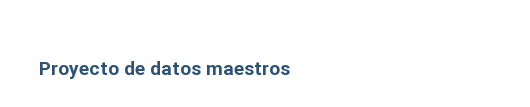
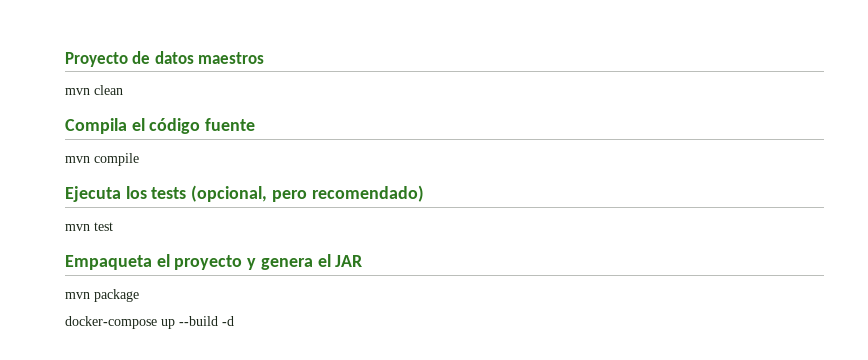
(291, 68) none -> [65,85,123,95] [65,118,256,134] [65,153,139,166] [65,185,424,202] [65,222,113,231] [65,254,363,270] [65,289,139,302] [65,316,234,329] // mvn clean // Compila el código fuente // mvn compile // Ejecuta los tests (opcional, pero recomendado) // mvn test // Empaqueta el proyecto y genera el JAR // mvn package // docker-compose up --build -d

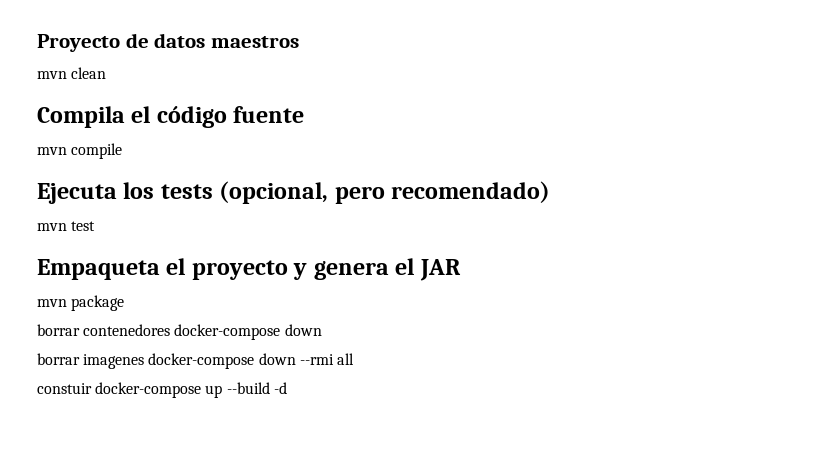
(139, 295) none -> [37,324,322,340] [37,353,354,369] [37,383,92,394] borrar contenedores docker-compose down // borrar imagenes docker-compose down --rmi all // constuir

